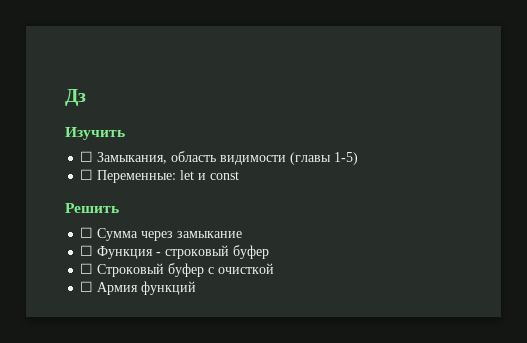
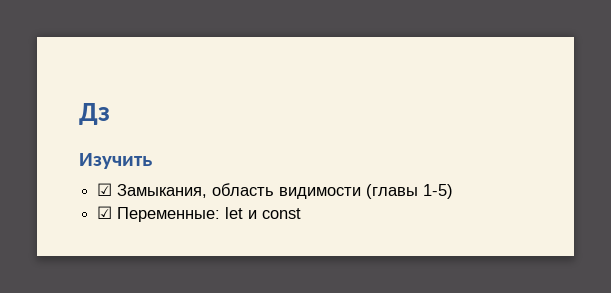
[80,151,94,162] ☐ -> [97,183,113,196] ☑
[80,169,94,180] ☐ -> [97,206,113,219] ☑
[65,203,119,213] [80,227,243,241] [80,245,270,259] [80,263,275,277] [80,281,197,295] // Решить // ☐ Сумма через замыкание // ☐ Функция - строковый буфер // ☐ Строковый буфер с очисткой // ☐ Армия функций -> (302, 213) none

